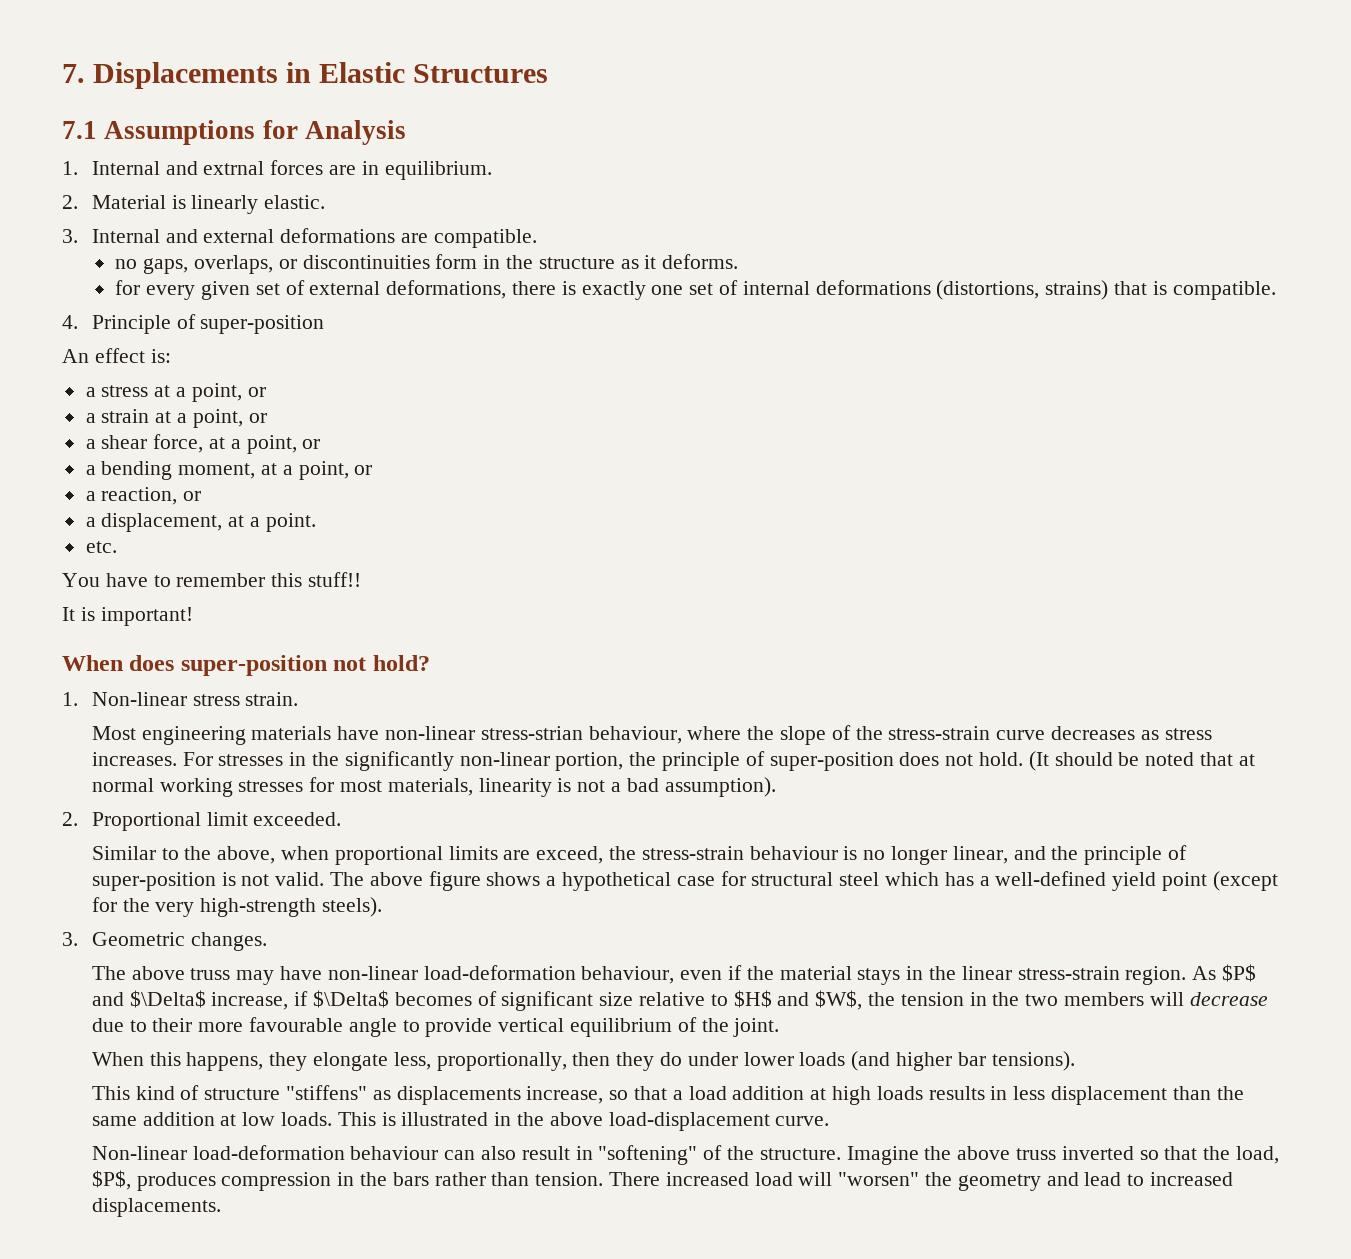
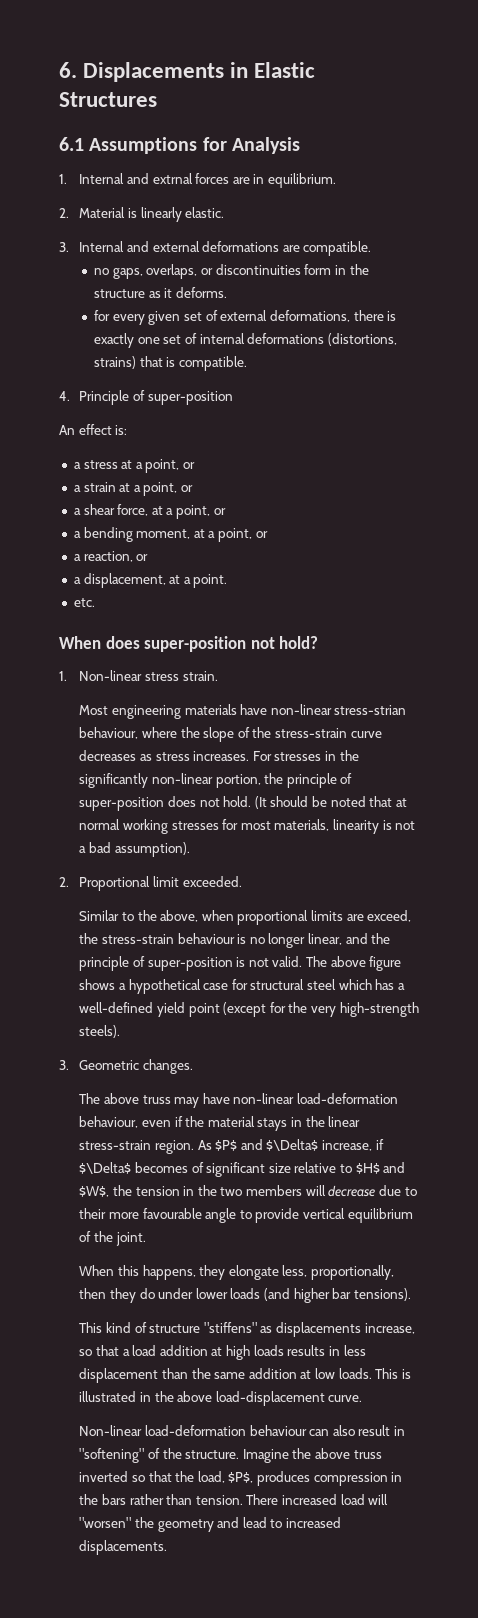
[62,64,85,83] 7. -> [59,62,77,78] 6.
[62,121,97,139] 7.1 -> [59,137,84,151] 6.1
[62,572,362,587] [62,607,193,626] // You have to remember this stuff!! // It is important! -> (95, 602) none

